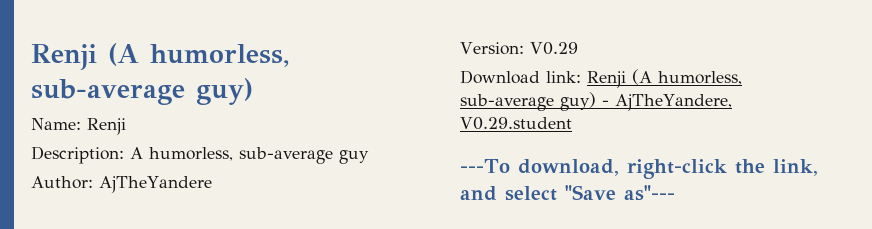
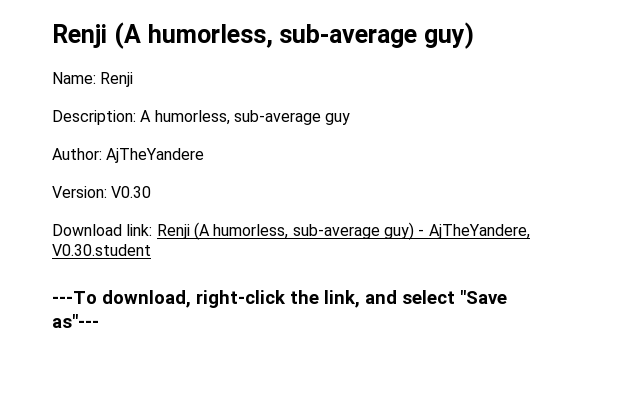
[529,42,578,55] V0.29 -> [111,186,152,198] V0.30
[460,117,572,130] V0.29.student -> [52,244,151,256] V0.30.student

